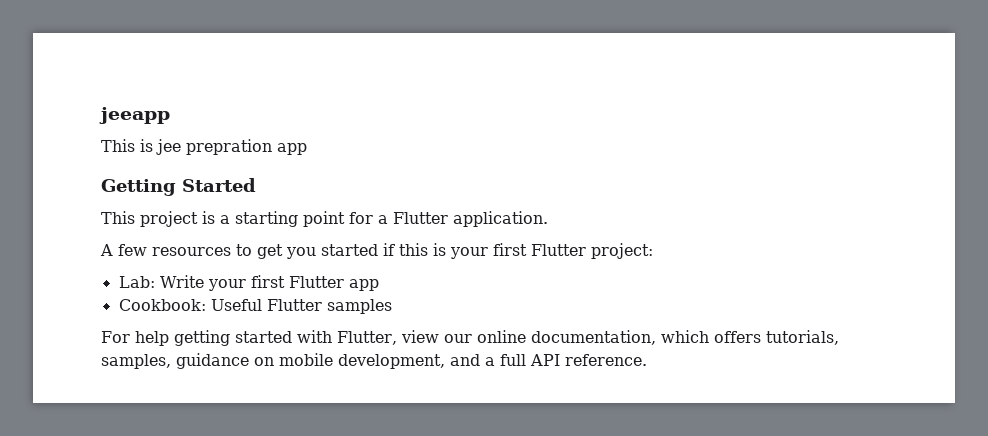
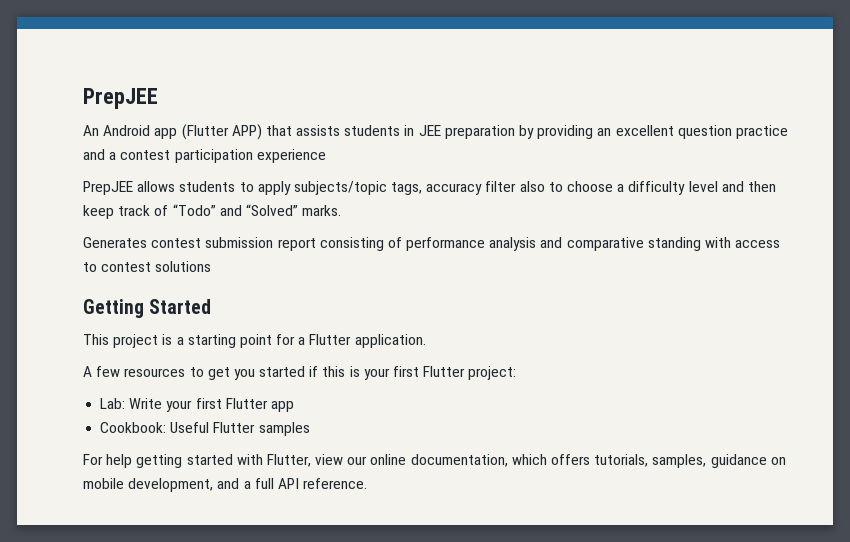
[99,107,170,124] [101,139,307,155] jeeapp // This is jee prepration app -> [83,88,158,109] [83,124,788,140] [83,149,326,163] [83,181,776,195] [83,204,342,219] [83,237,781,251] [83,261,212,272] PrepJEE // An Android app (Flutter APP) that assists students in JEE preparation by providing an excellent question practice and a contest participation experience // PrepJEE allows students to apply subjects/topic tags, accuracy filter also to choose a difficulty level and then keep track of “Todo” and “Solved” marks. // Generates contest submission report consisting of performance analysis and comparative standing with access to contest solutions

